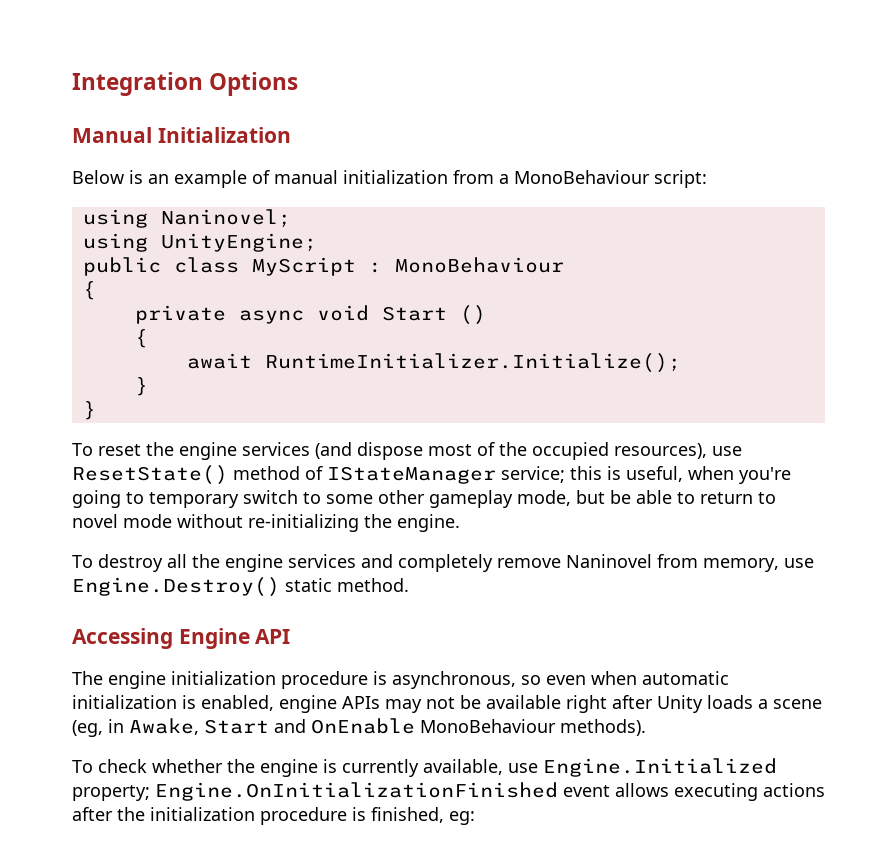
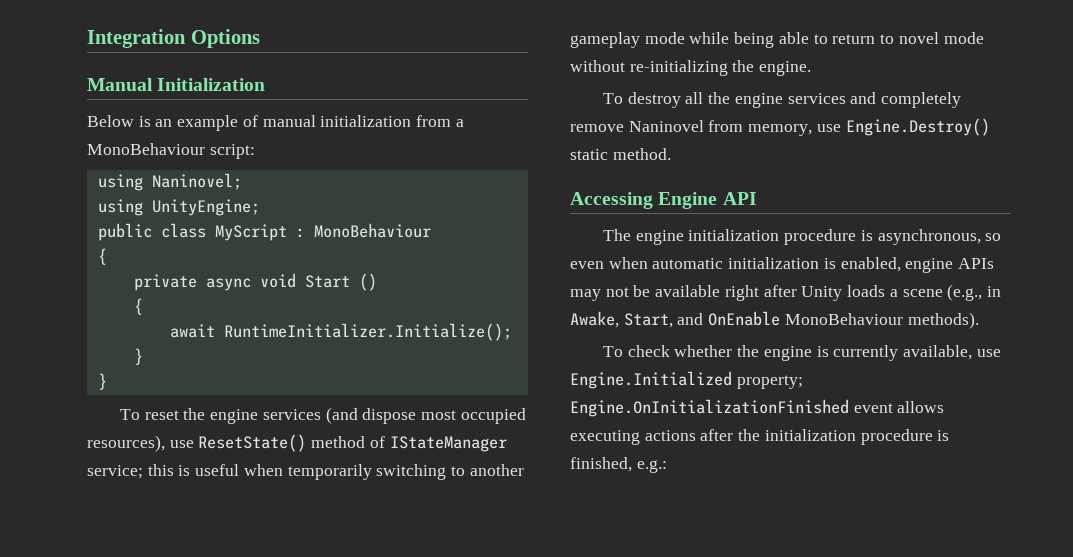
[477,442,527,456] of the -> (457, 415) none
[626,466,791,484] [72,490,631,508] useful, when you're going to temporary switch to some other gameplay mode, but be -> [195,464,524,480] [570,32,775,48] useful when temporarily switching to another gameplay mode while being
[72,720,103,737] (eg, -> [947,284,983,301] (e.g.,
[204,719,269,734] Start -> [623,313,673,328] Start,
[449,811,475,825] eg: -> [636,460,667,473] e.g.:

